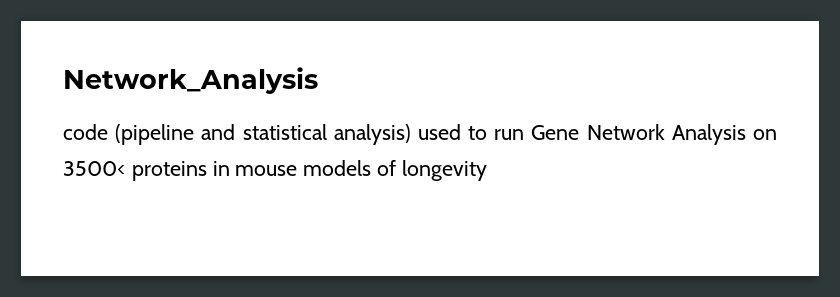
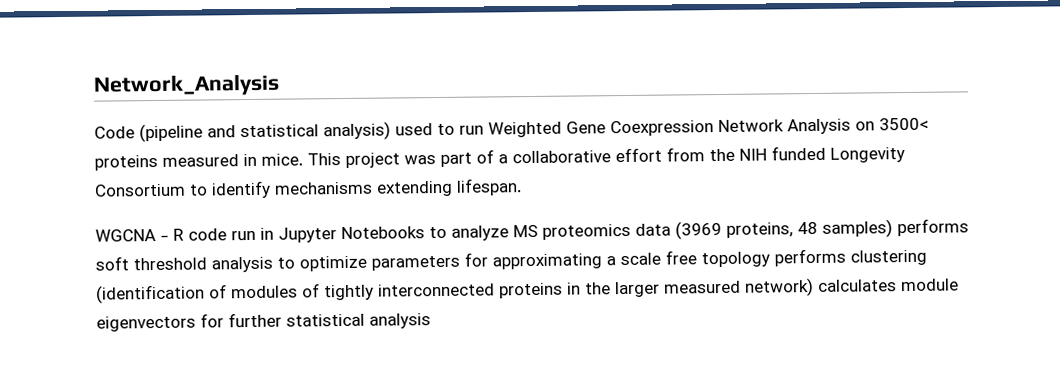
[63,124,108,140] code -> [94,126,135,139] Code
[531,125,580,140] Gene -> [488,120,714,138] Weighted Gene Coexpression
[212,160,487,181] in mouse models of longevity -> [162,145,905,168] [94,178,522,199] [95,218,969,243] [95,248,927,273] [96,278,959,304] [96,312,431,332] measured in mice. This project was part of a collaborative effort from the NIH funded Longevity Consortium to identify mechanisms extending lifespan. // WGCNA - R code run in Jupyter Notebooks to analyze MS proteomics data (3969 proteins, 48 samples) performs soft threshold analysis to optimize parameters for approximating a scale free topology performs clustering (identification of modules of tightly interconnected proteins in the larger measured network) calculates module eigenvectors for further statistical analysis

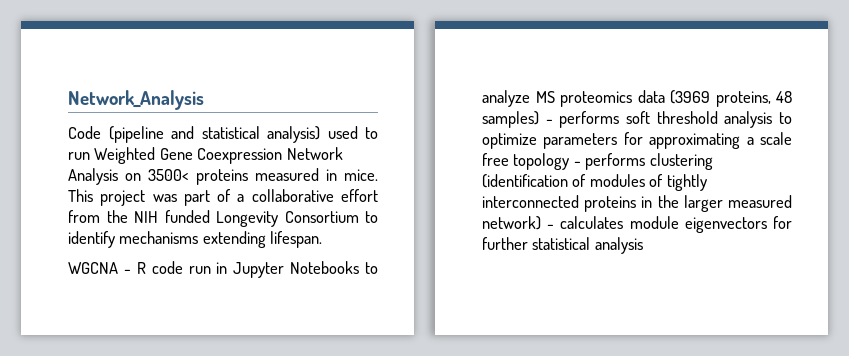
(893, 228) none -> [545,119,553,124] -
(770, 259) none -> [573,161,581,166] -
(814, 287) none -> [547,224,555,229] -

